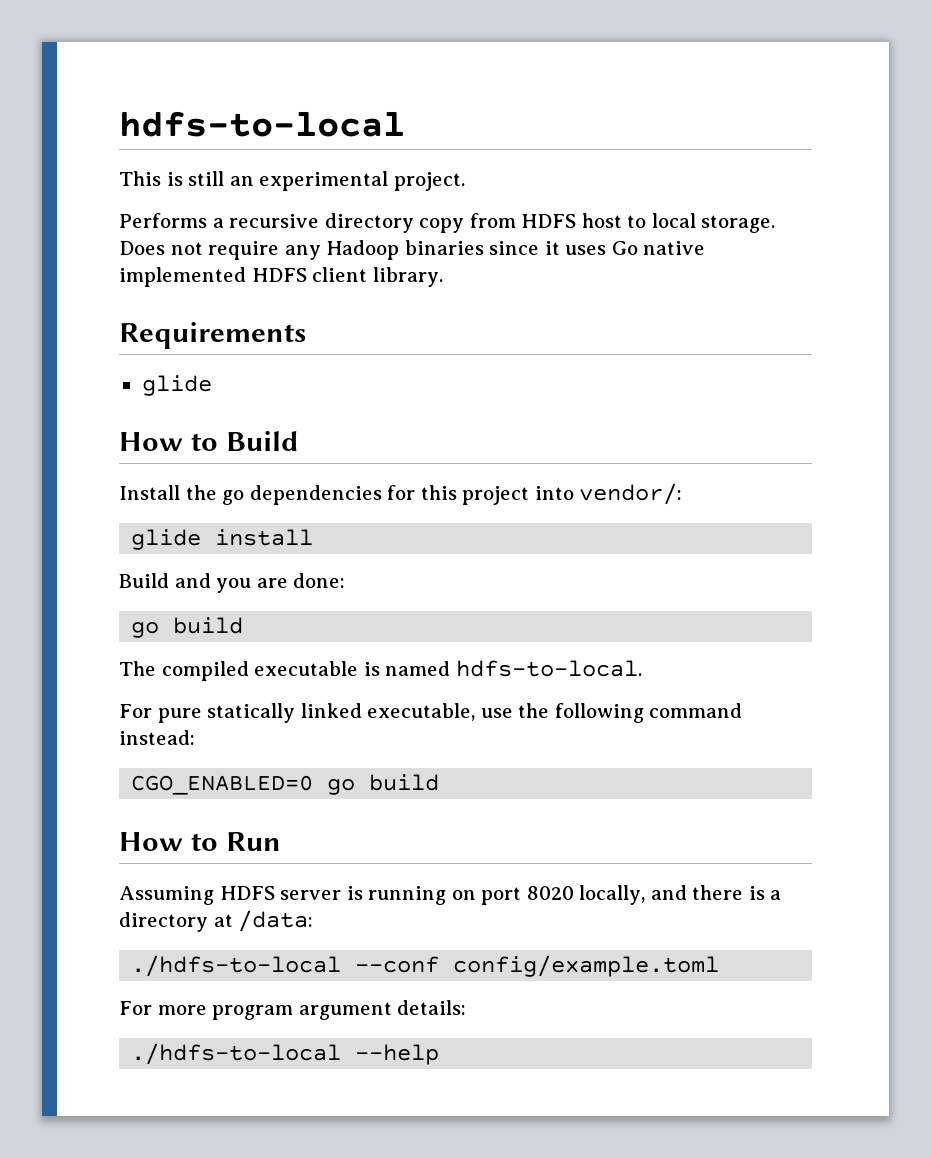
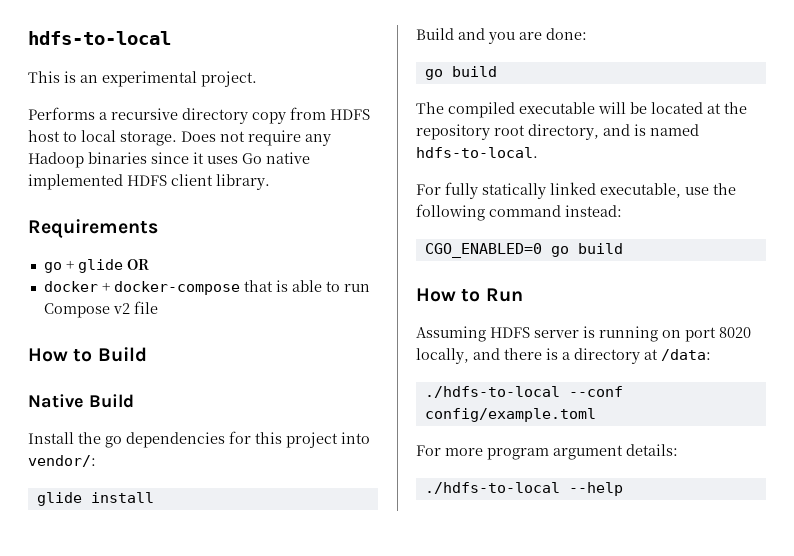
[188,171,225,186] still -> (76, 77) none
[141,375,212,396] glide -> [43,259,149,273] [43,280,370,295] [43,301,158,318] go + glide OR // docker + docker-compose that is able to run Compose v2 file
(298, 440) none -> [28,394,134,408] // Native Build
(359, 668) none -> [598,102,747,114] [416,124,630,140] will be located at the repository root directory, and
[157,708,202,723] pure -> [445,182,478,199] fully

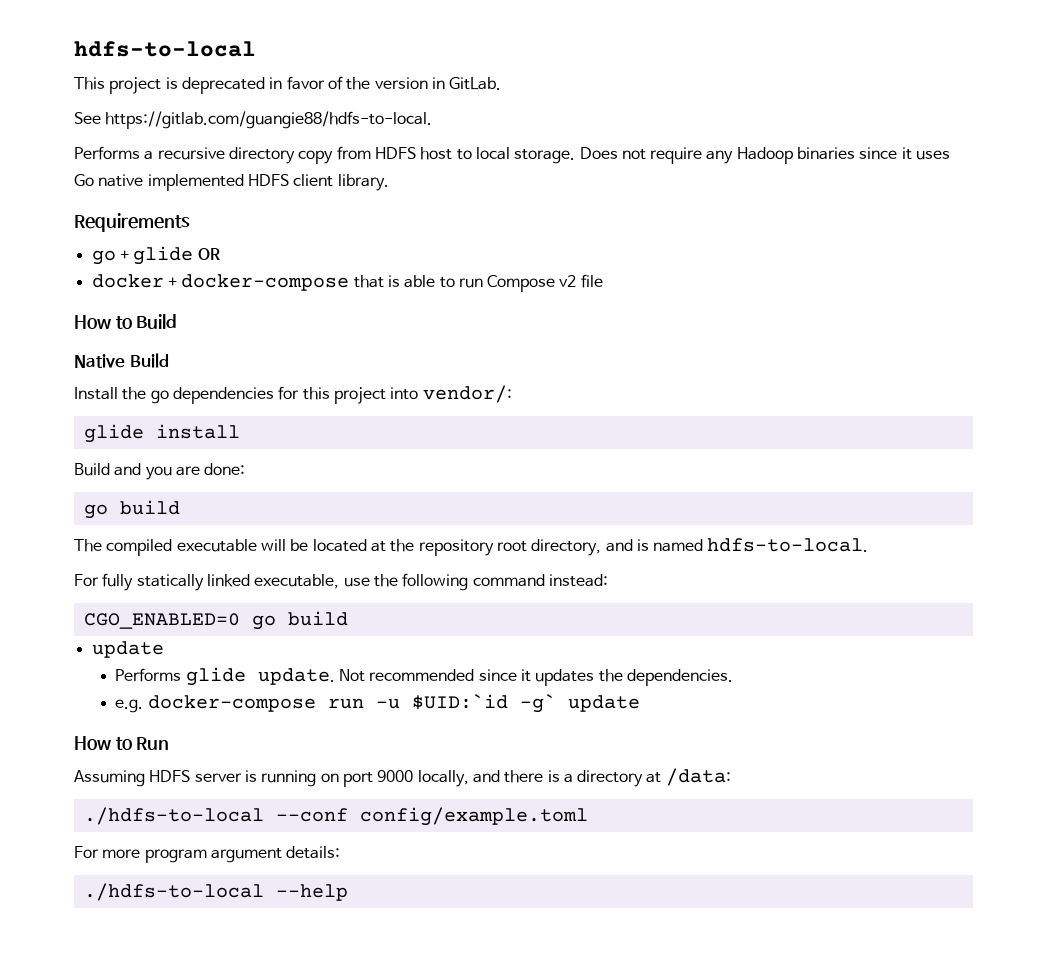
[64,71,257,87] is an experimental project. -> [109,76,502,94] [74,111,433,129] project is deprecated in favor of the version in GitLab. // See https://gitlab.com/guangie88/hdfs-to-local.
(623, 248) none -> [91,641,164,658] [115,667,733,686] [115,694,640,713] // update // Performs glide update. Not recommended since it updates the dependencies. // e.g. docker-compose run -u $UID:`id -g` update
[719,327,751,338] 8020 -> [377,770,414,782] 9000

